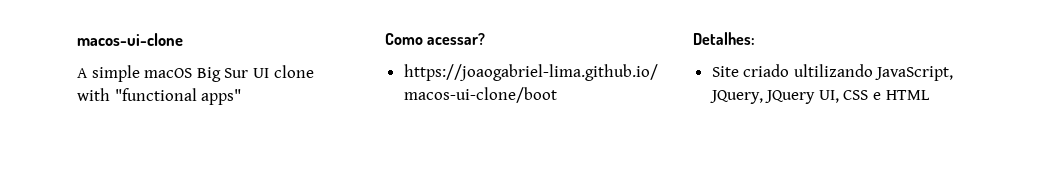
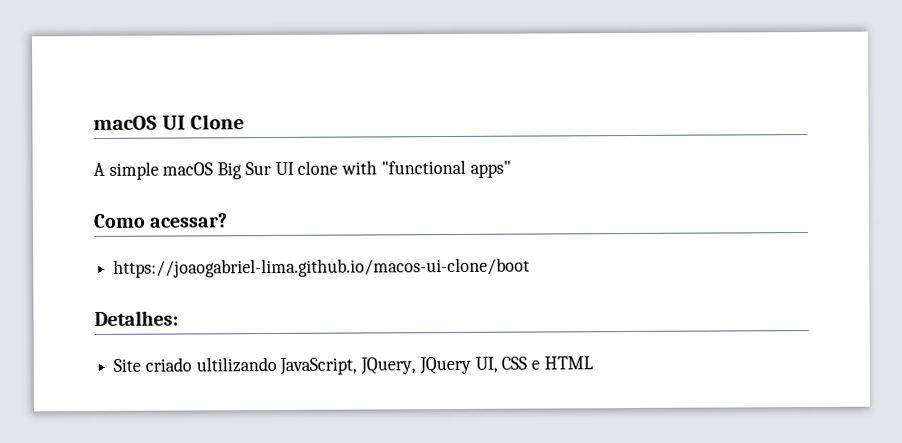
[77,33,183,46] macos-ui-clone -> [93,114,246,130] macOS UI Clone

